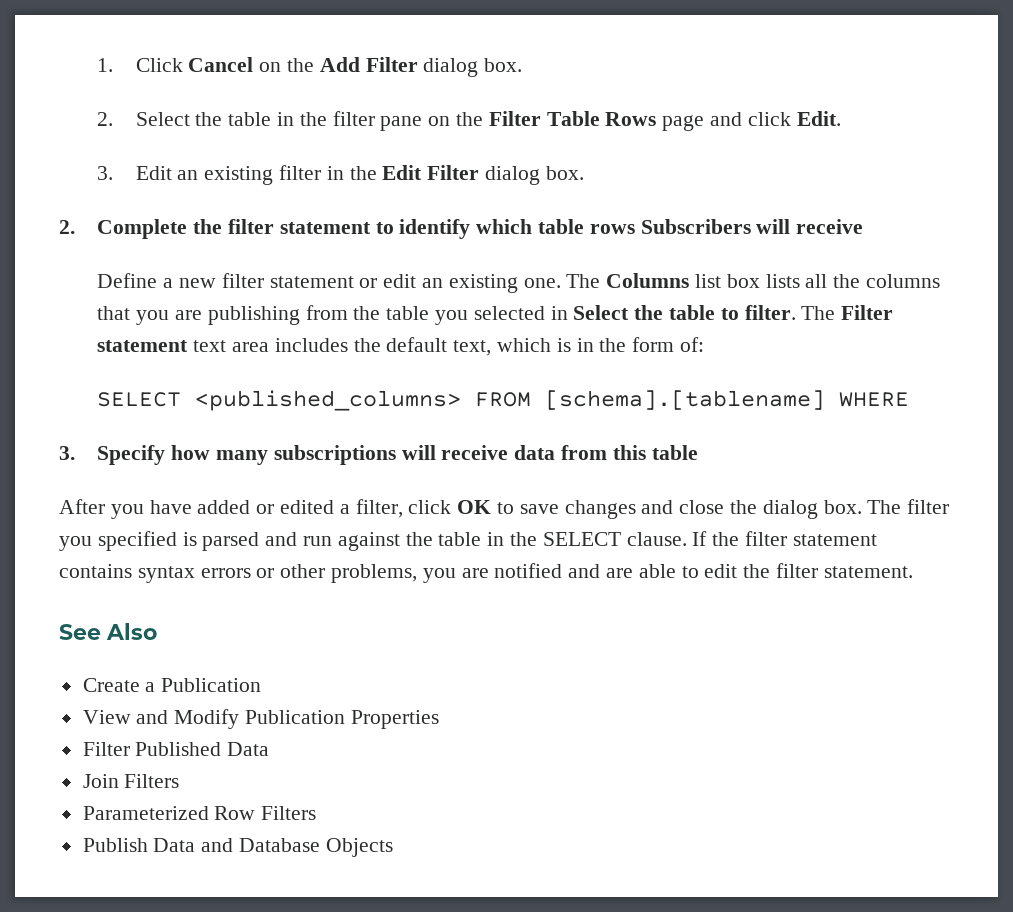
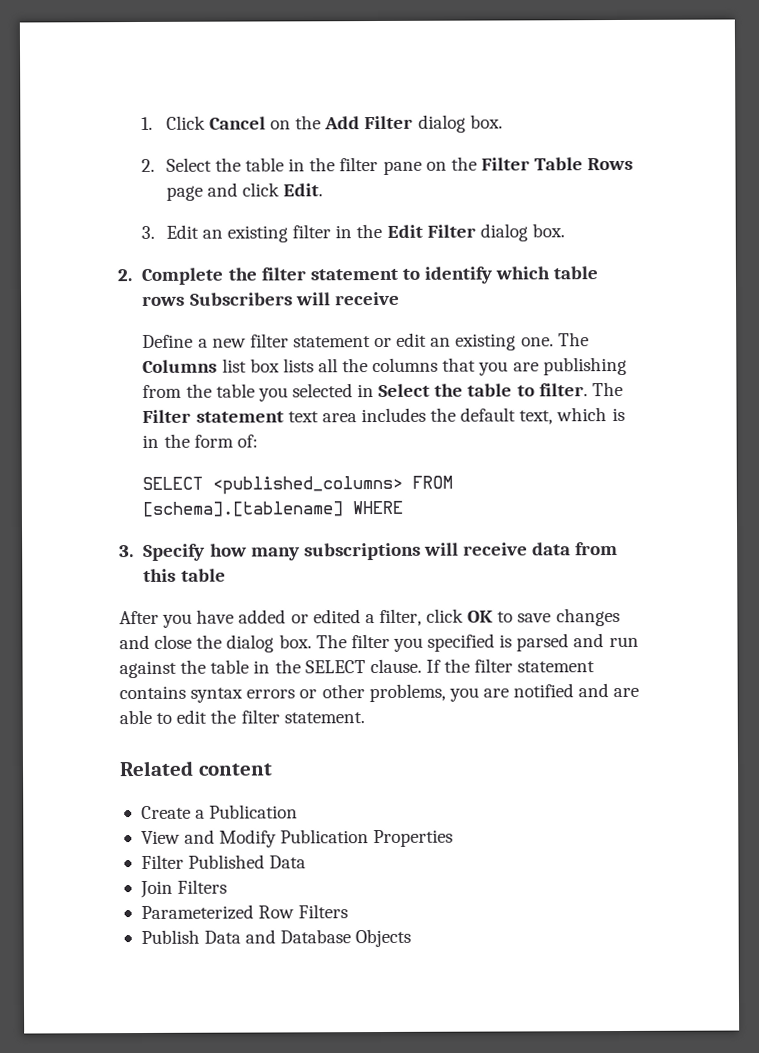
[59,623,157,640] See Also -> [119,760,273,777] Related content

